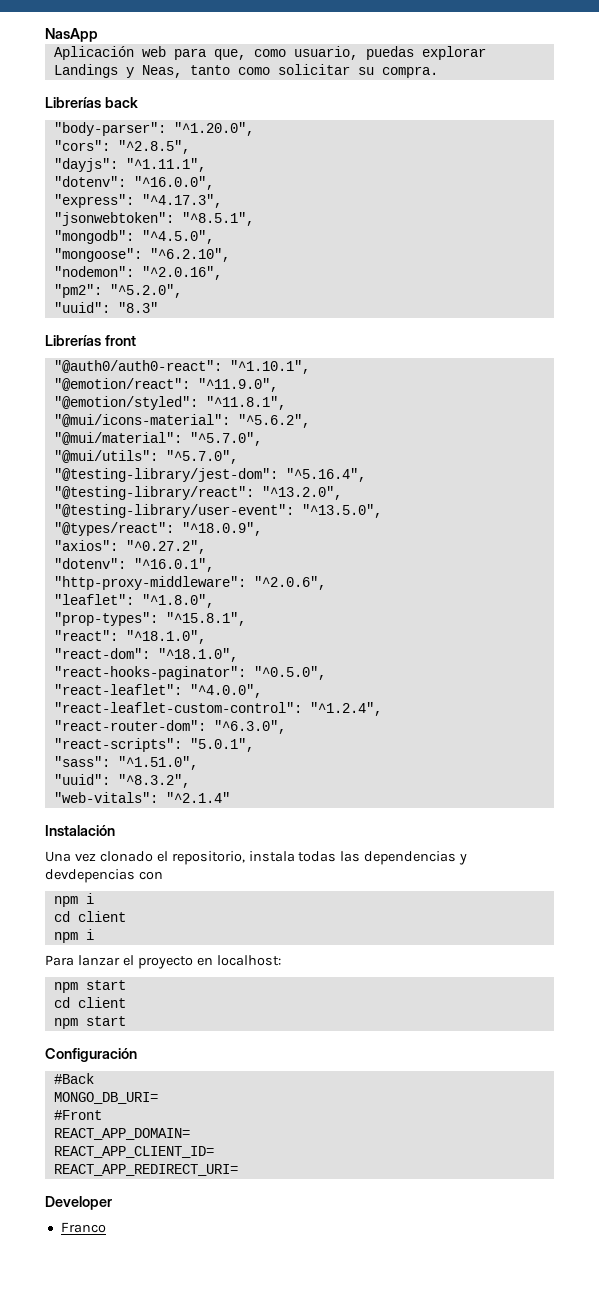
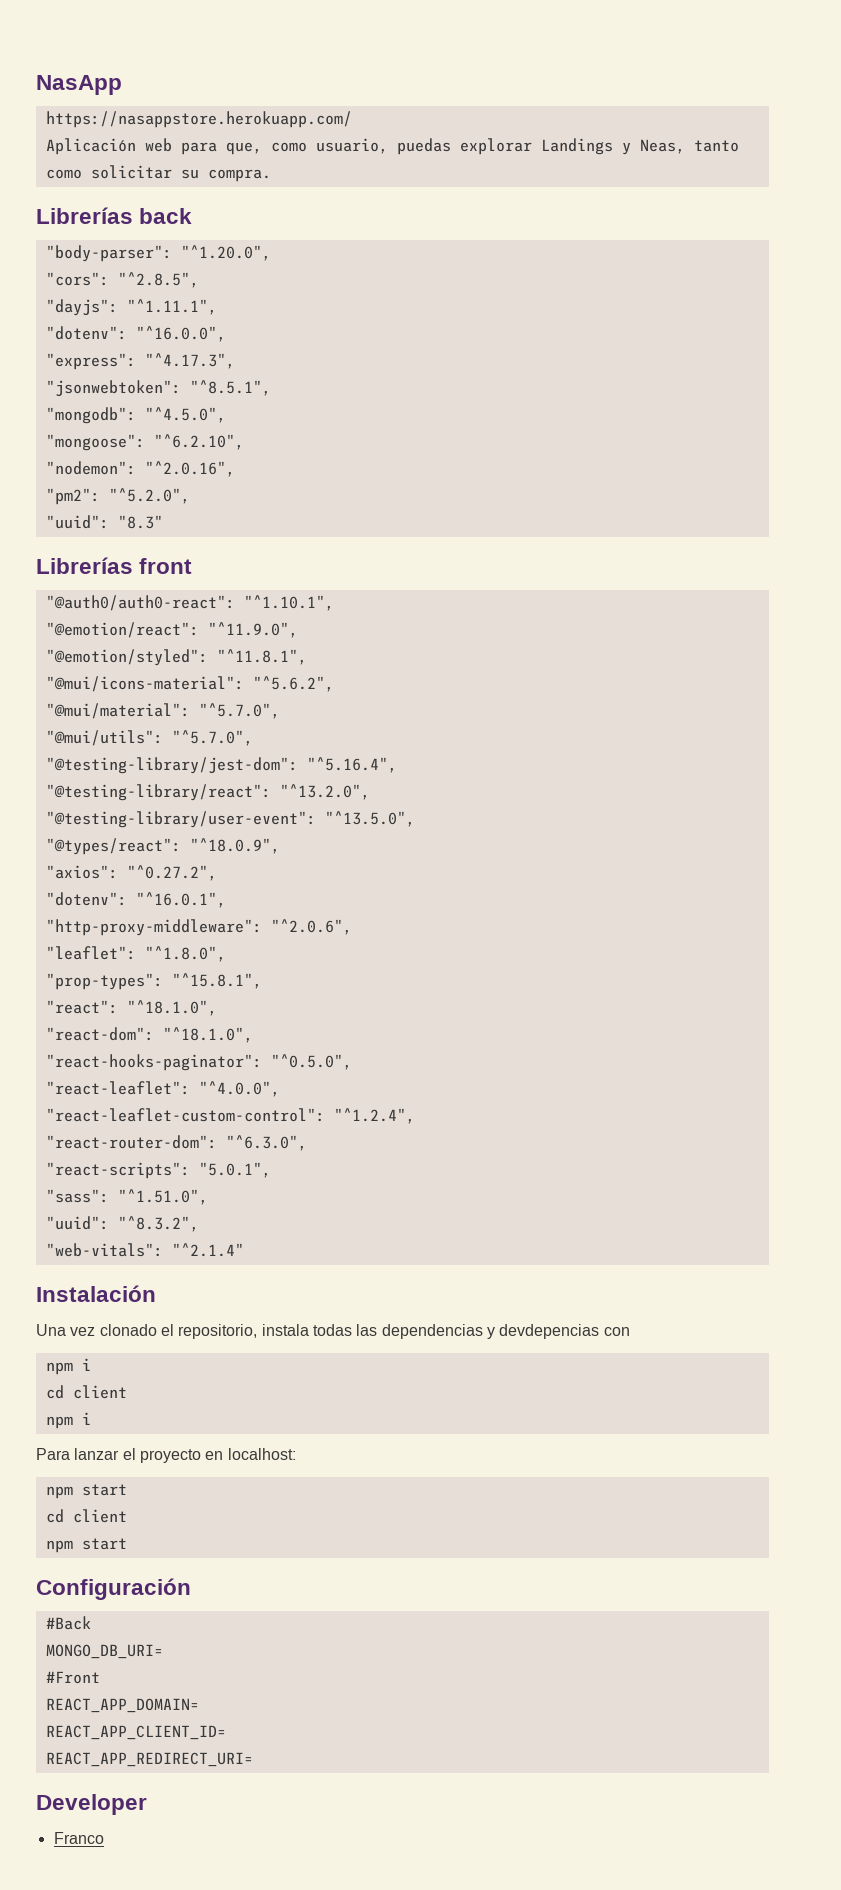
(98, 35) none -> [45,111,352,128] // https://nasappstore.herokuapp.com/

